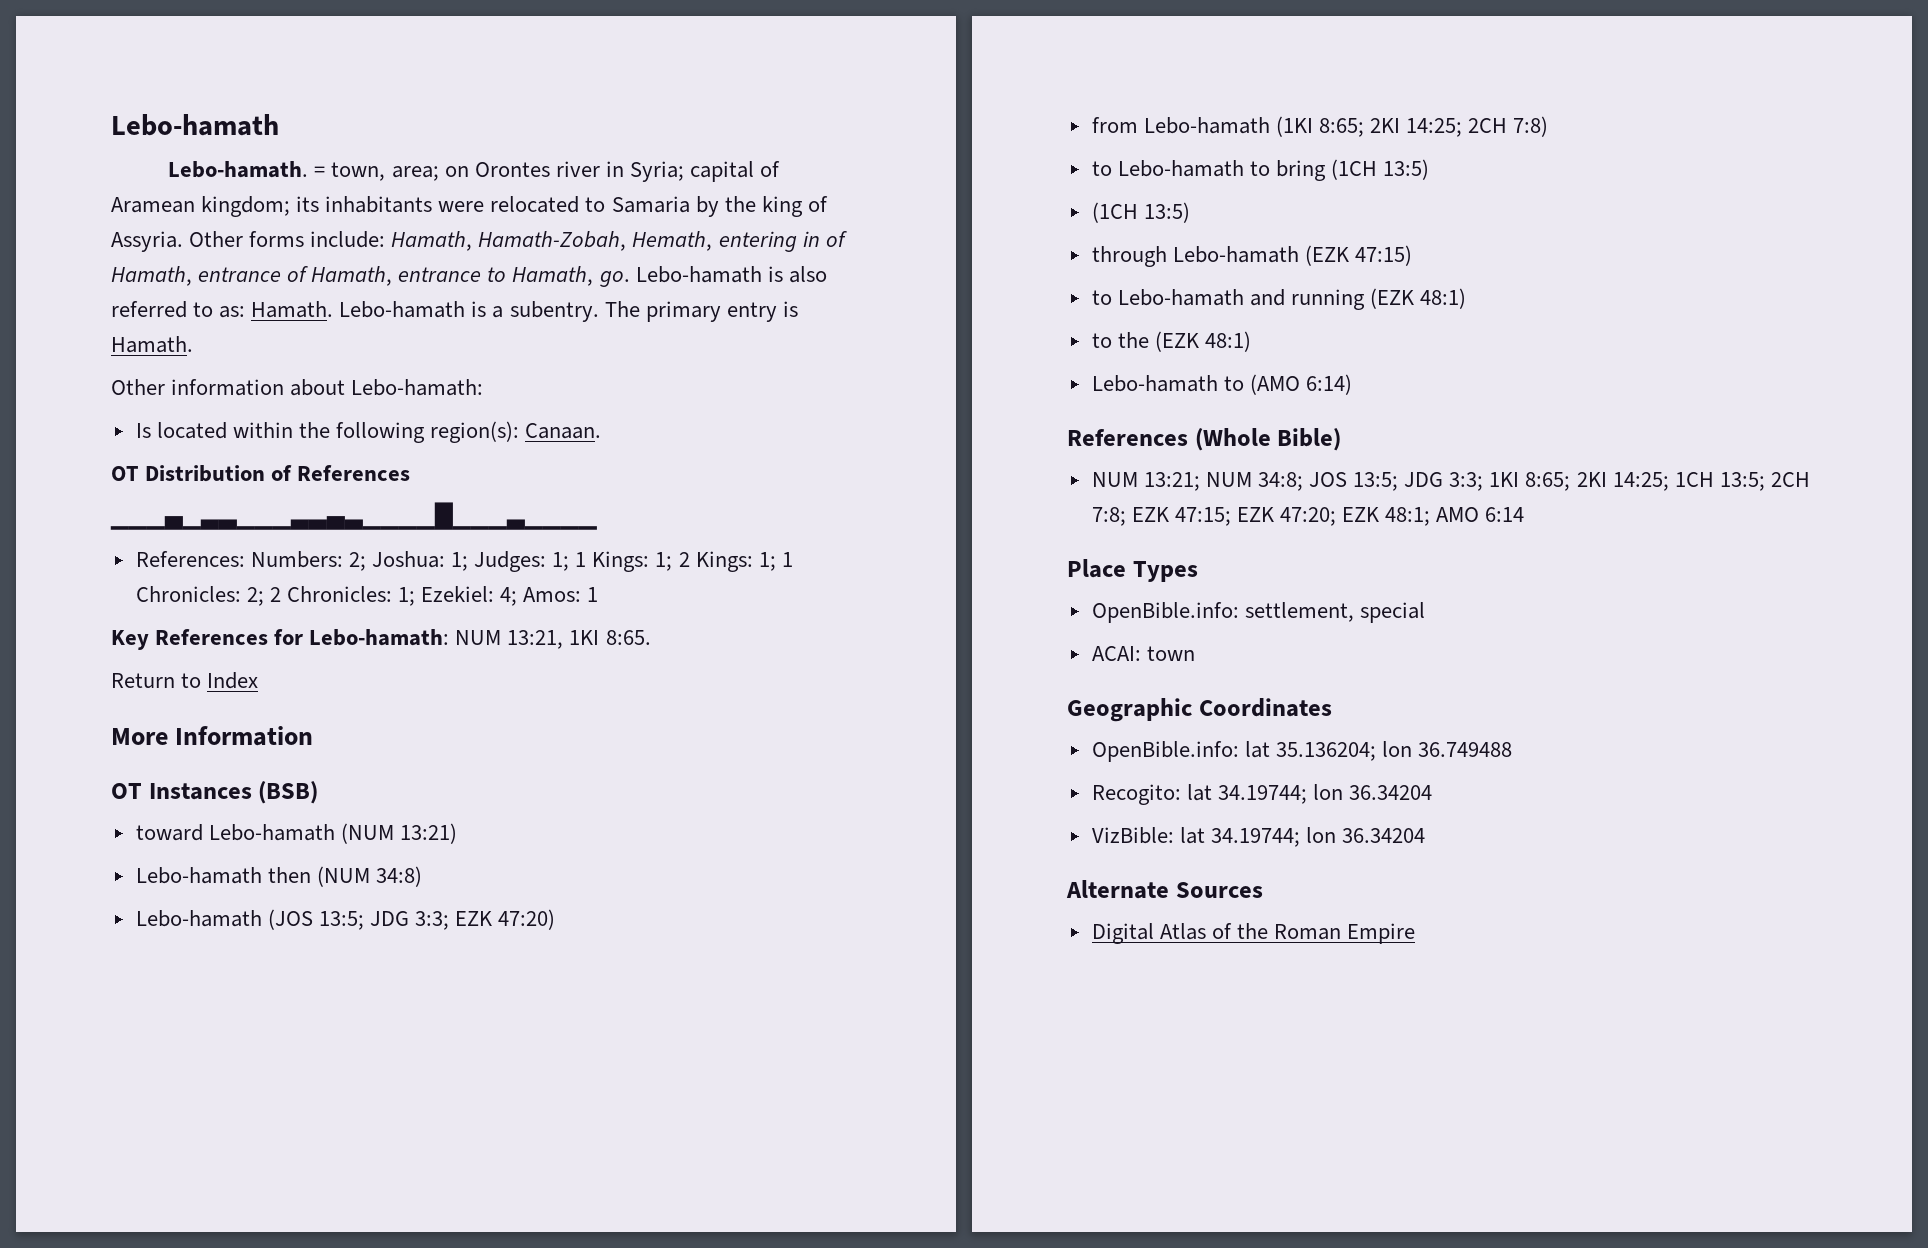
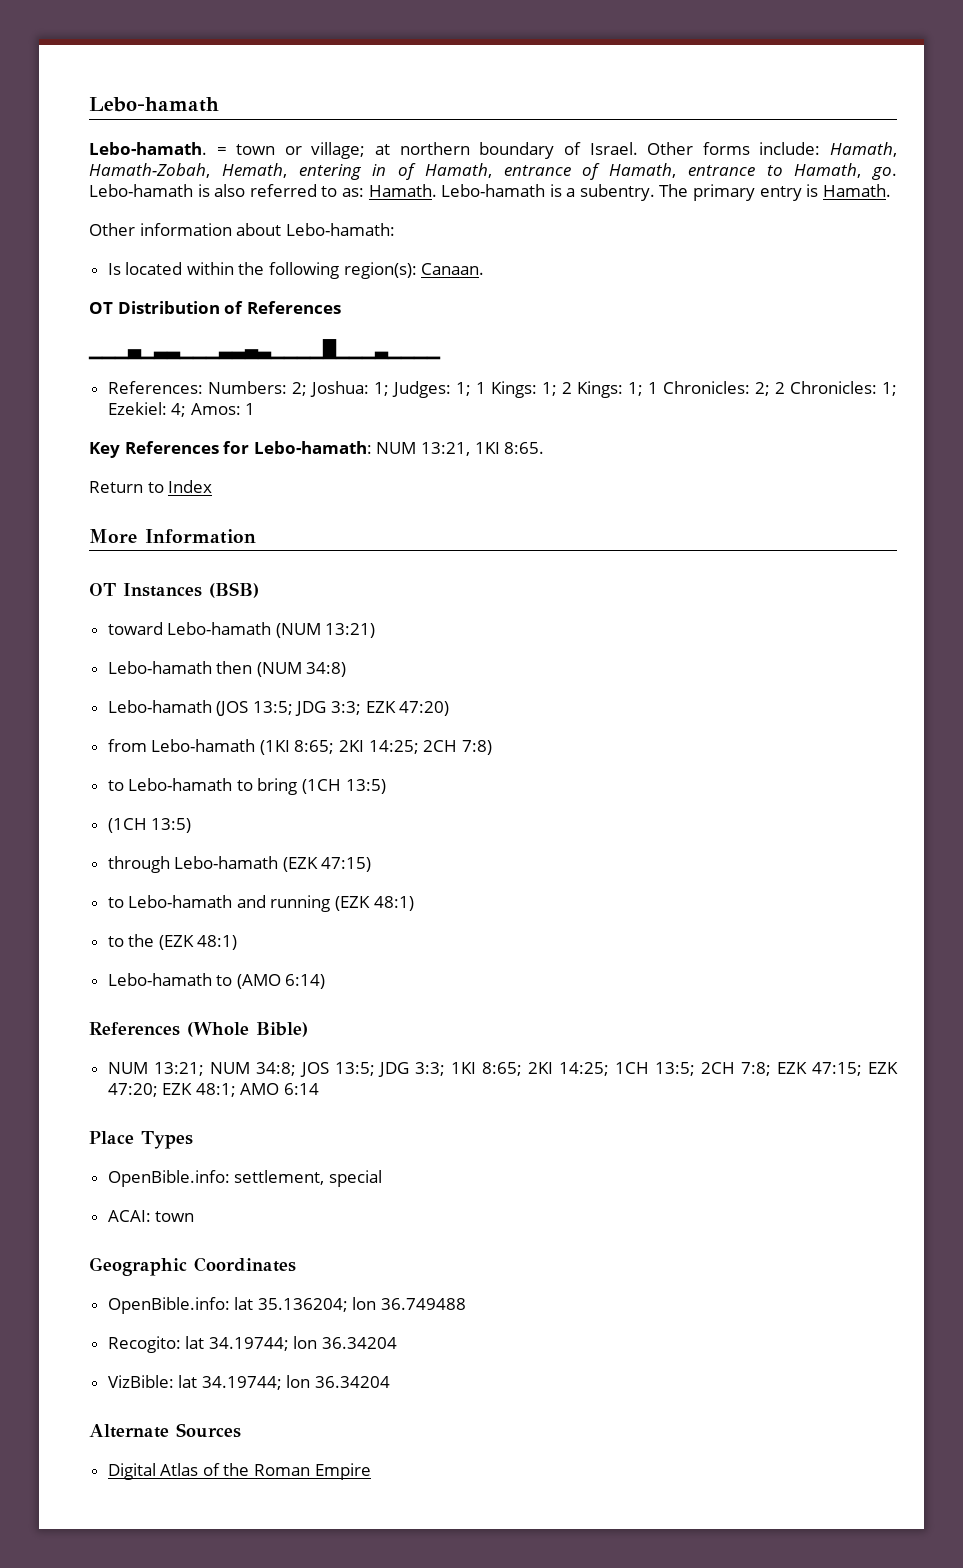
[331,161,781,182] [111,196,828,217] [111,231,183,252] town, area; on Orontes river in Syria; capital of Aramean kingdom; its inhabitants were relocated to Samaria by the king of Assyria. -> [236,142,638,159] town or village; at northern boundary of Israel.

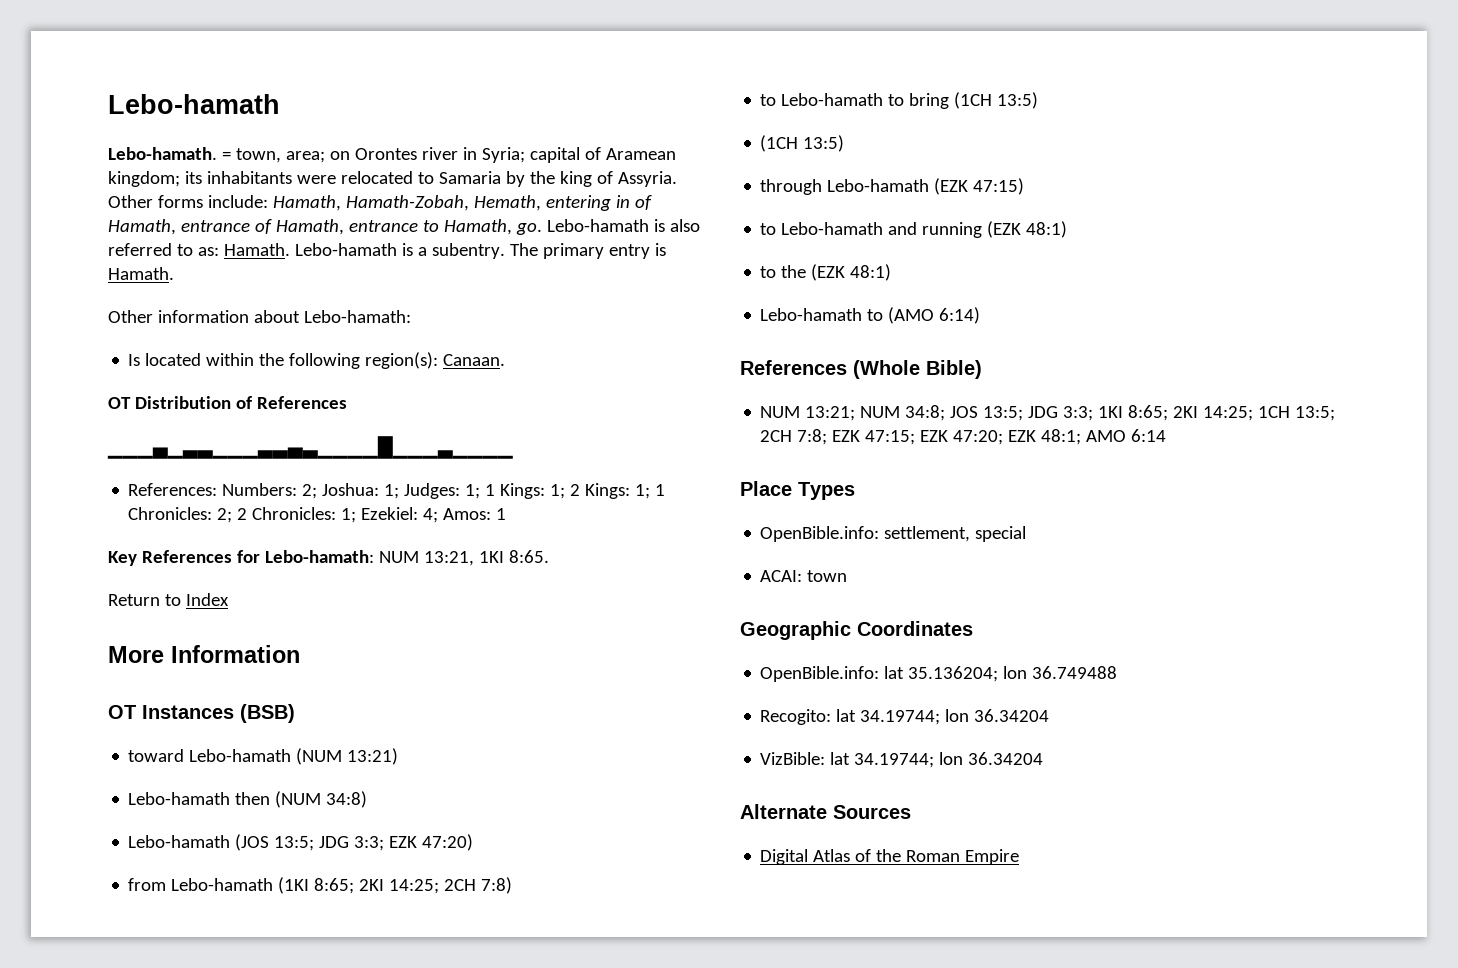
[236,142,638,159] town or village; at northern boundary of Israel. -> [235,147,676,163] [108,171,677,187] town, area; on Orontes river in Syria; capital of Aramean kingdom; its inhabitants were relocated to Samaria by the king of Assyria.

